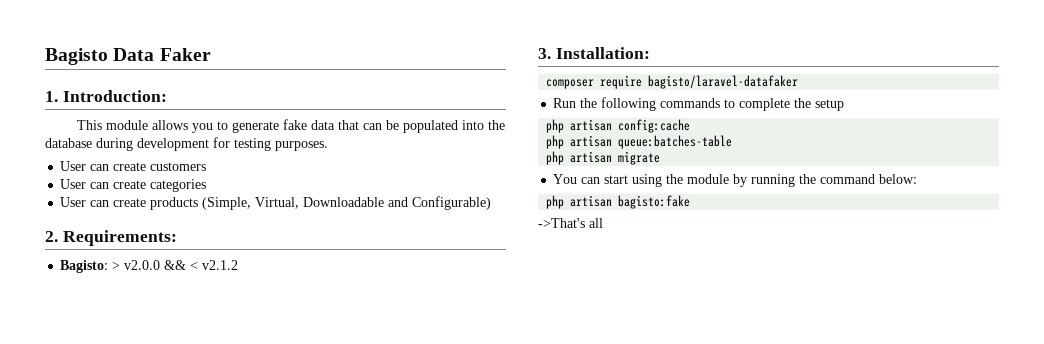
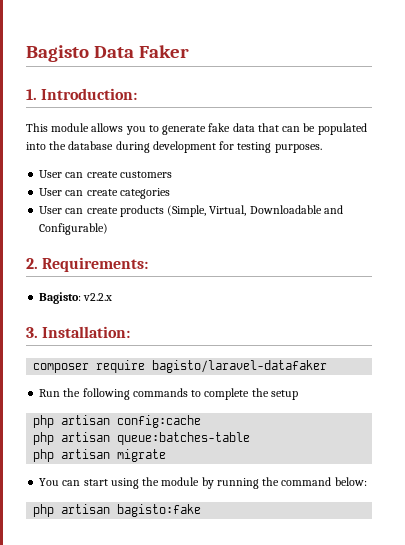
[112,260,239,270] > v2.0.0 && < v2.1.2 -> [83,293,113,301] v2.2.x
[538,218,603,228] // ->That's all -> (202, 510) none

